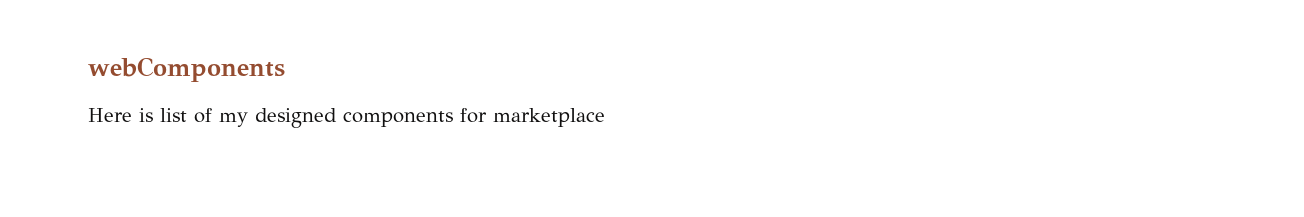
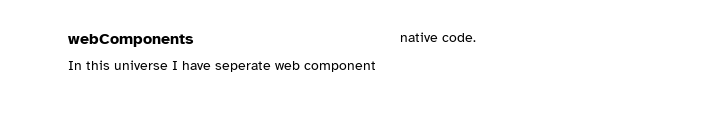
[88,108,605,128] Here is list of my designed components for marketplace -> [68,60,376,72] [400,32,476,42] In this universe I have seperate web component native code.

